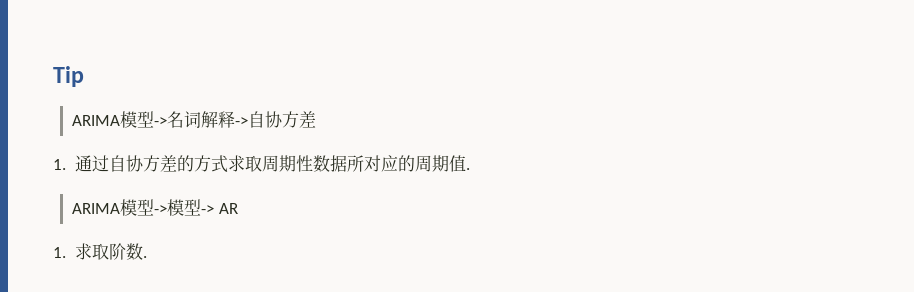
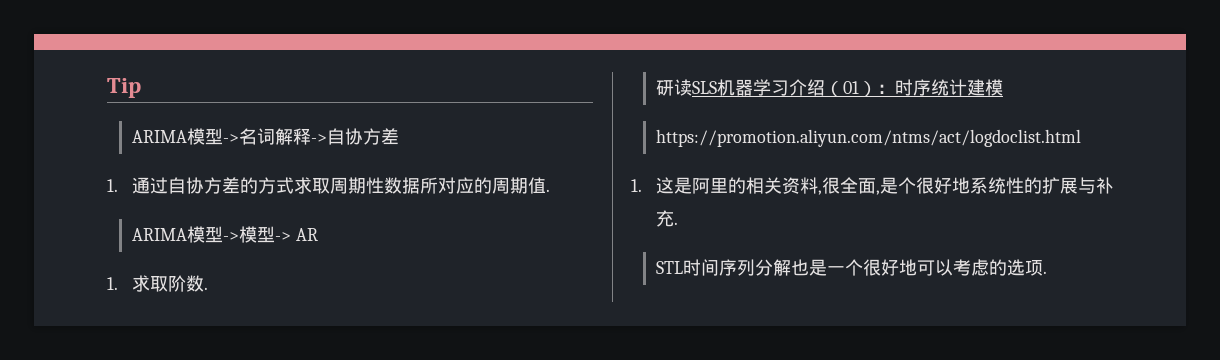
(147, 257) none -> [655,79,1003,97] [655,129,1081,147] [631,177,1114,195] [655,210,678,227] [655,259,1047,276] // 研读SLS机器学习介绍（01）：时序统计建模 // https://promotion.aliyun.com/ntms/act/logdoclist.html // 1.这是阿里的相关资料,很全面,是个很好地系统性的扩展与补充. // STL时间序列分解也是一个很好地可以考虑的选项.

